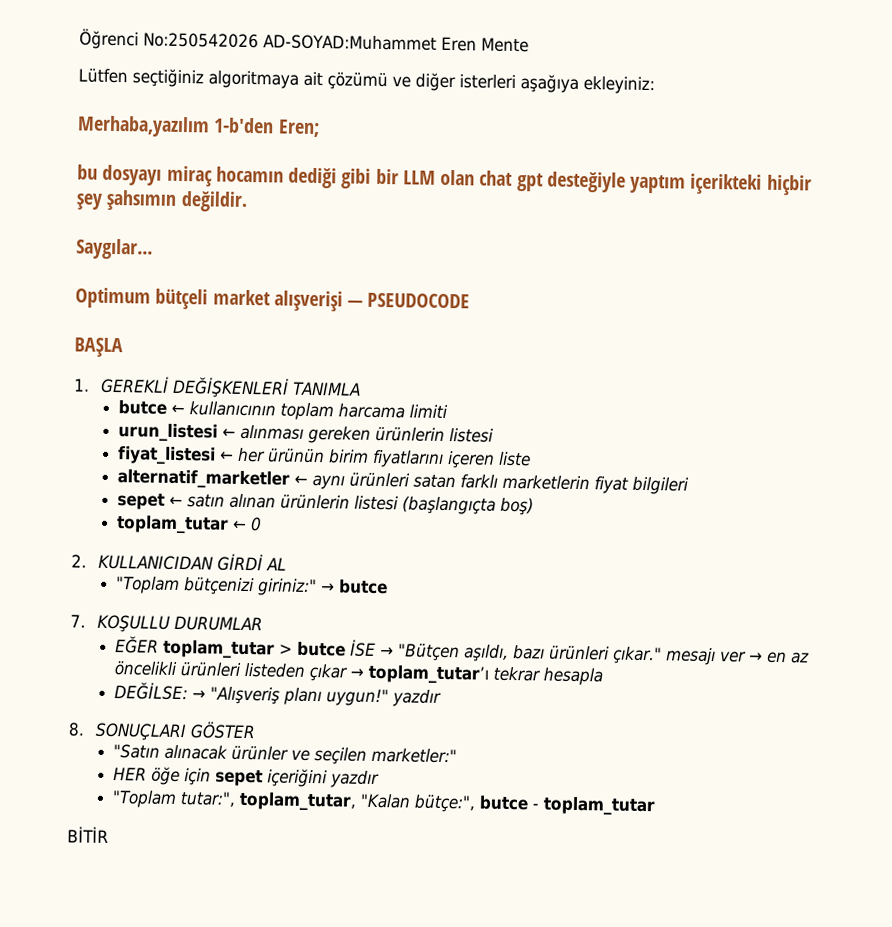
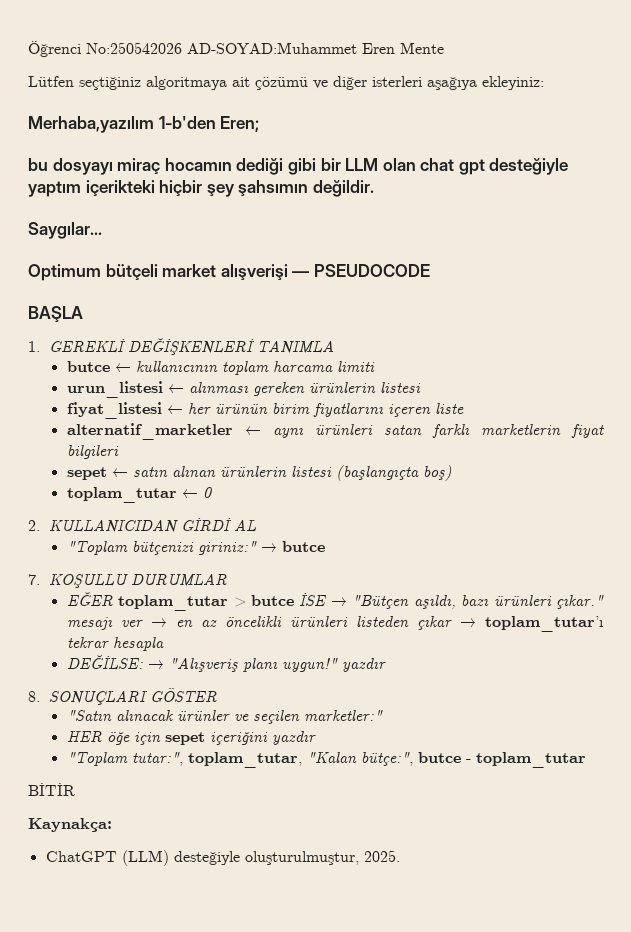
(109, 834) none -> [28,818,112,832] [45,850,400,866] // Kaynakça: // ChatGPT (LLM) desteğiyle oluşturulmuştur, 2025.

